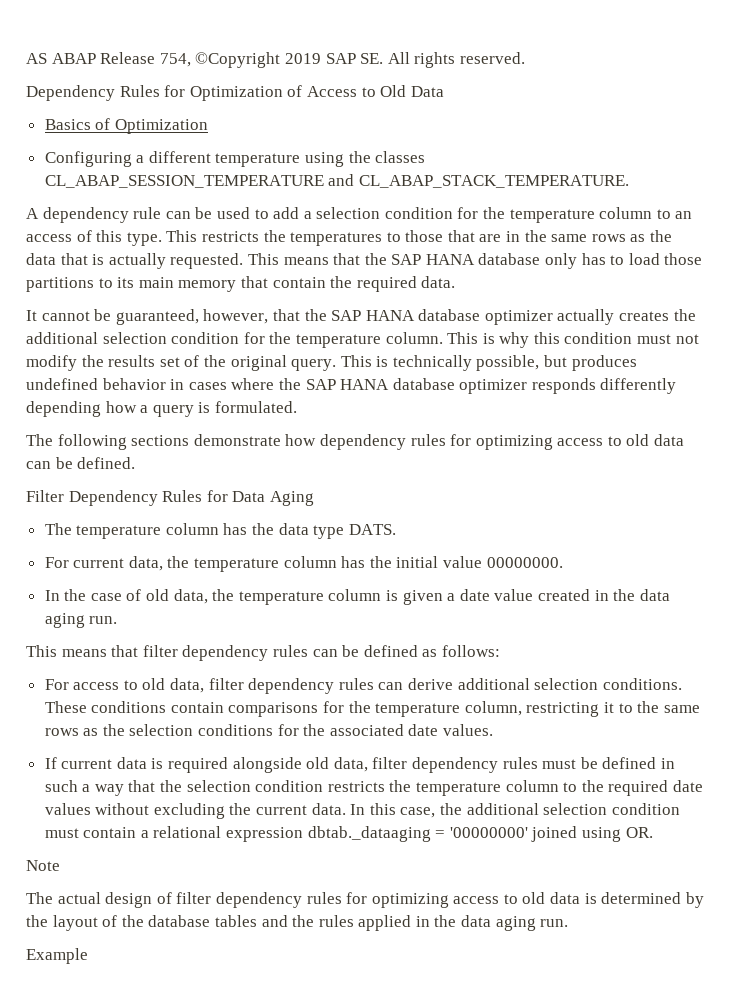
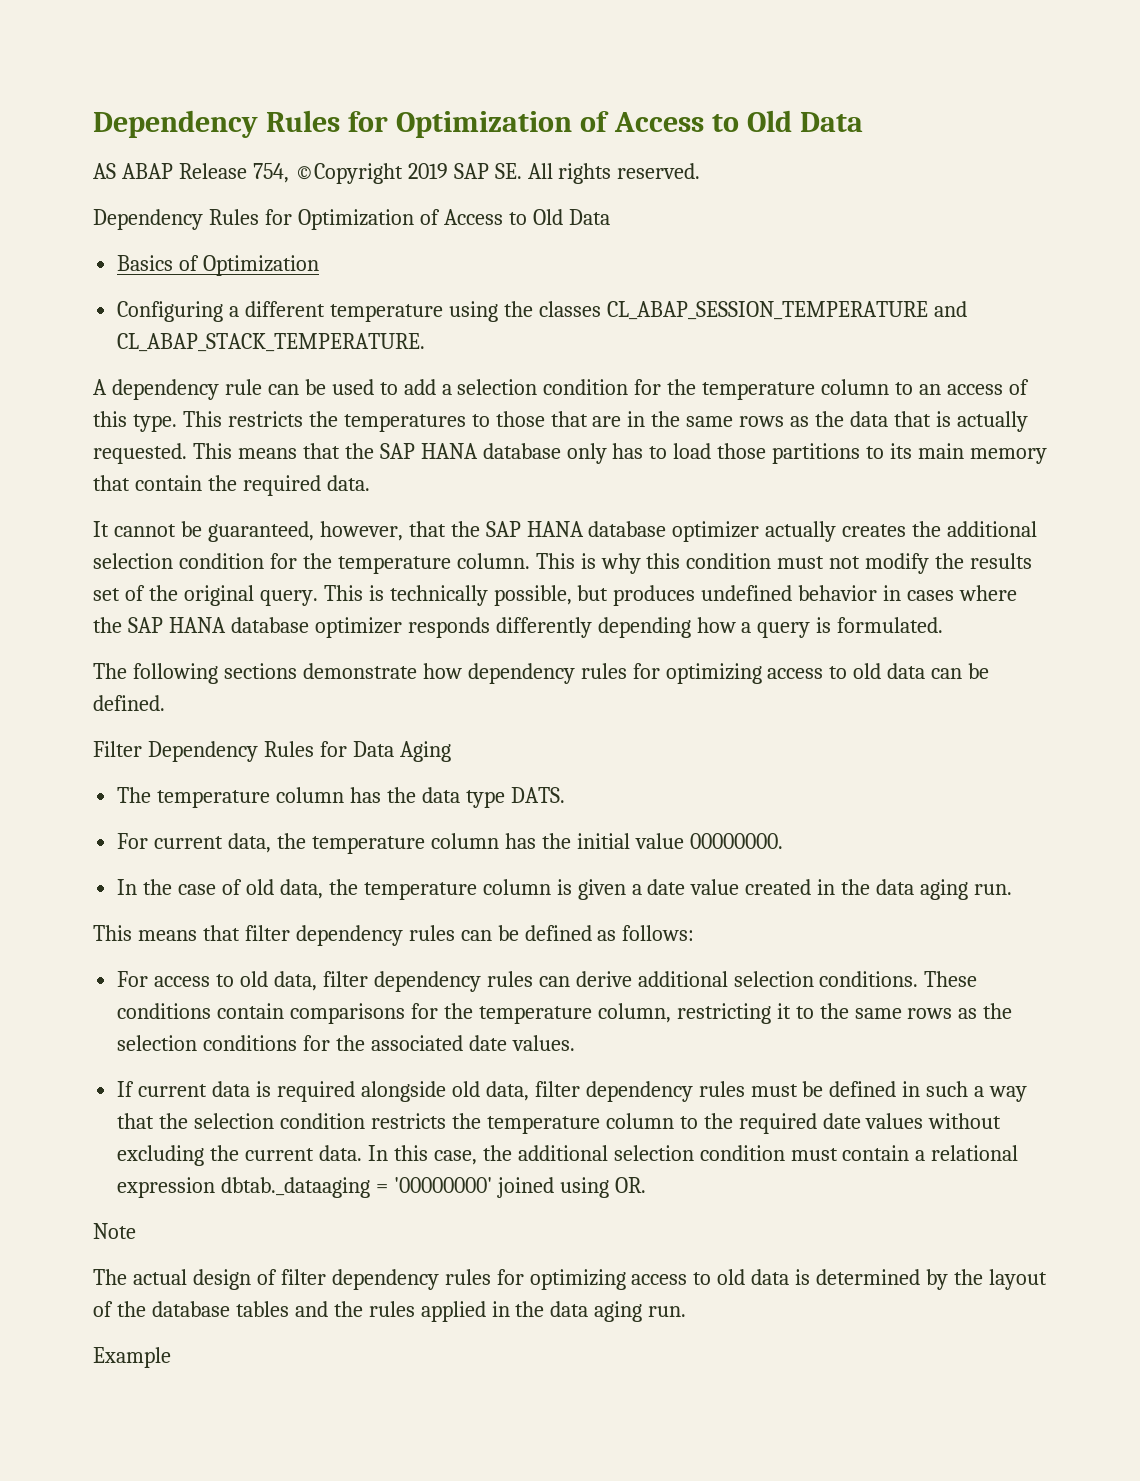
(26, 58) none -> [93,110,863,138] Dependency Rules for Optimization of Access to Old Data //

